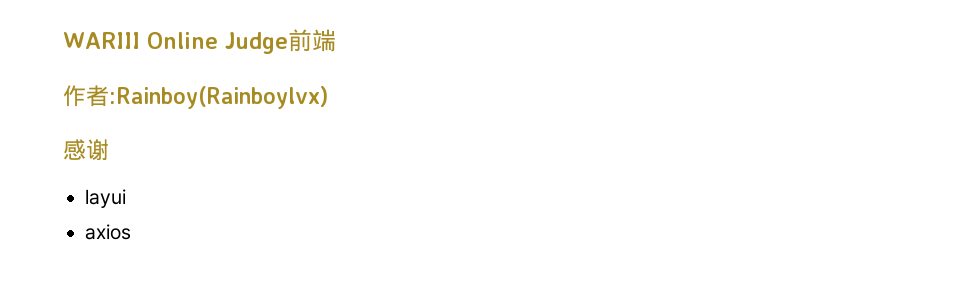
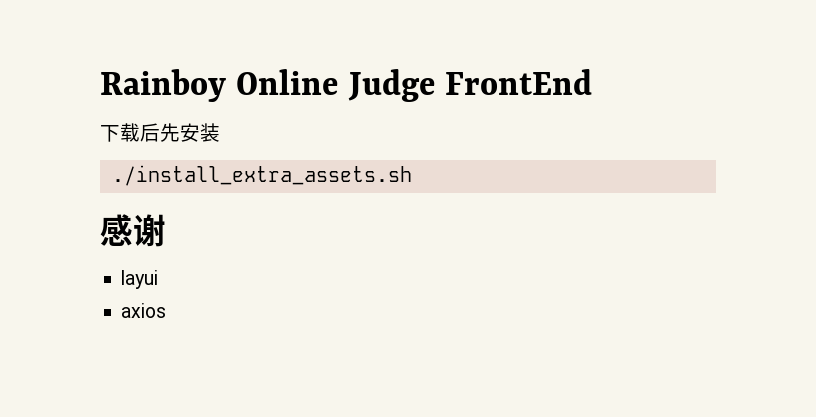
[63,32,140,49] WARIII -> [100,69,226,102] Rainboy
[287,29,336,52] [63,85,328,109] 前端 // 作者:Rainboy(Rainboylvx) -> [444,69,592,95] [100,123,220,142] [111,165,412,186] FrontEnd // 下载后先安装 // ./install_extra_assets.sh

